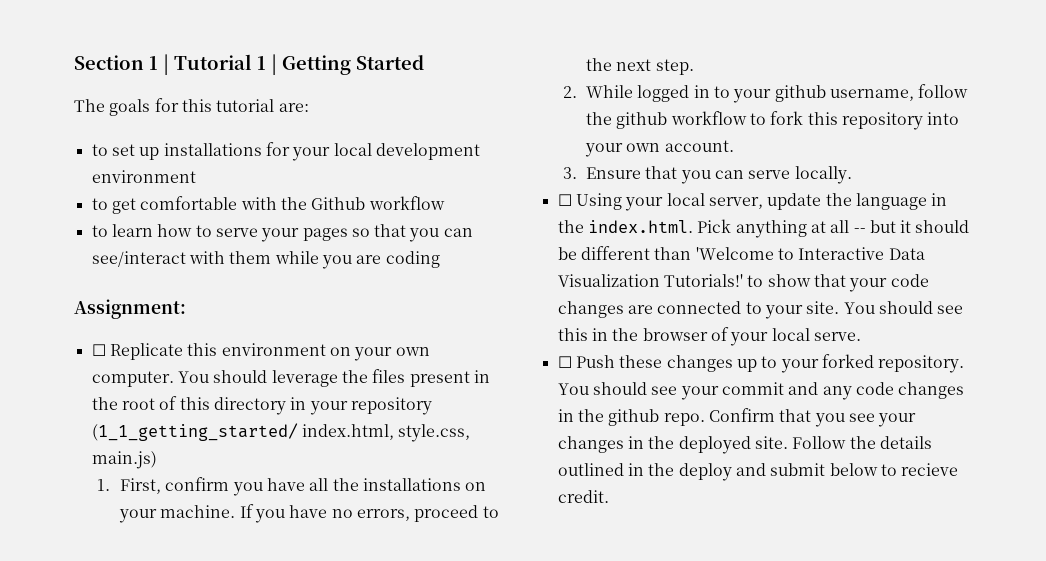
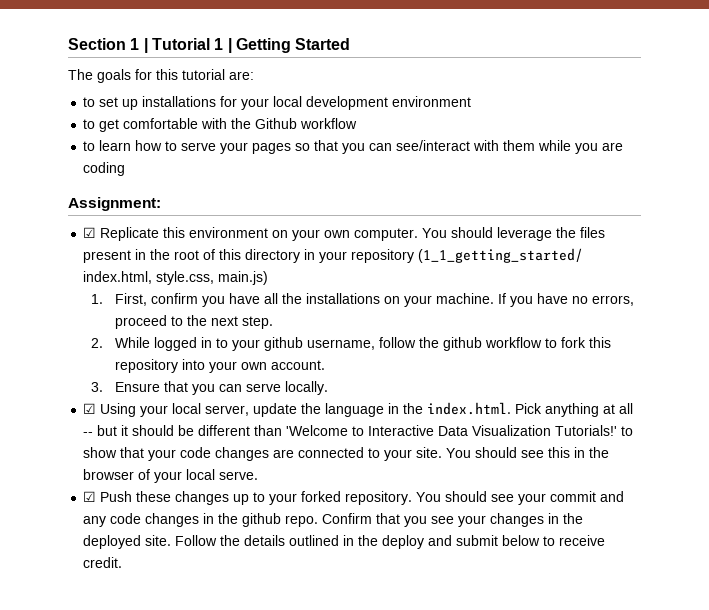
[91,344,106,356] ☐ -> [83,227,97,238] ☑
[557,194,572,206] ☐ -> [83,403,97,414] ☑
[557,356,572,368] ☐ -> [83,491,97,502] ☑
[901,463,959,476] recieve -> [559,535,606,546] receive

